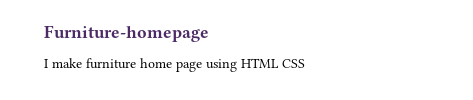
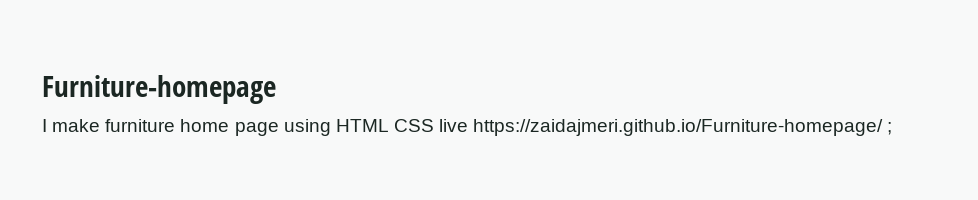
(305, 63) none -> [439,119,893,136] live https://zaidajmeri.github.io/Furniture-homepage/ ;

